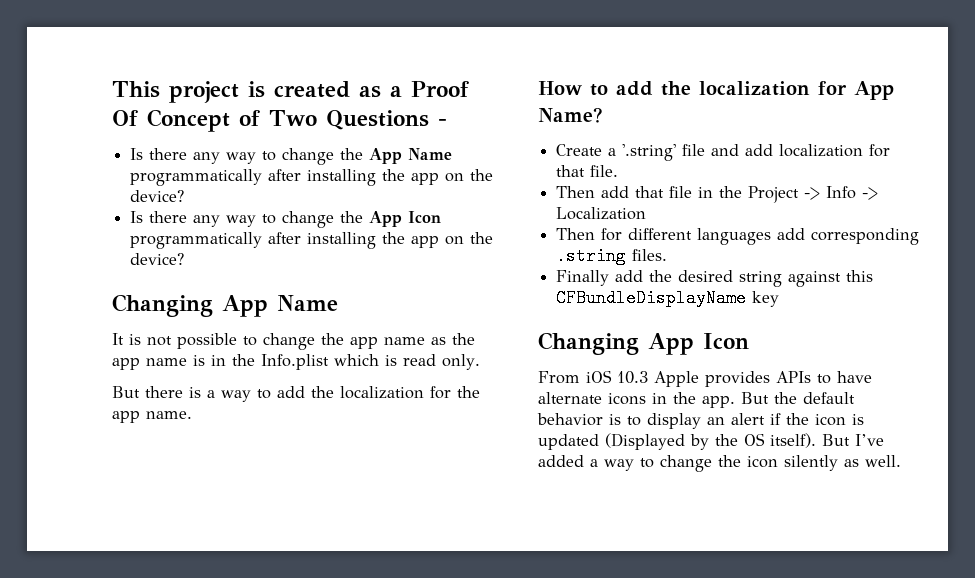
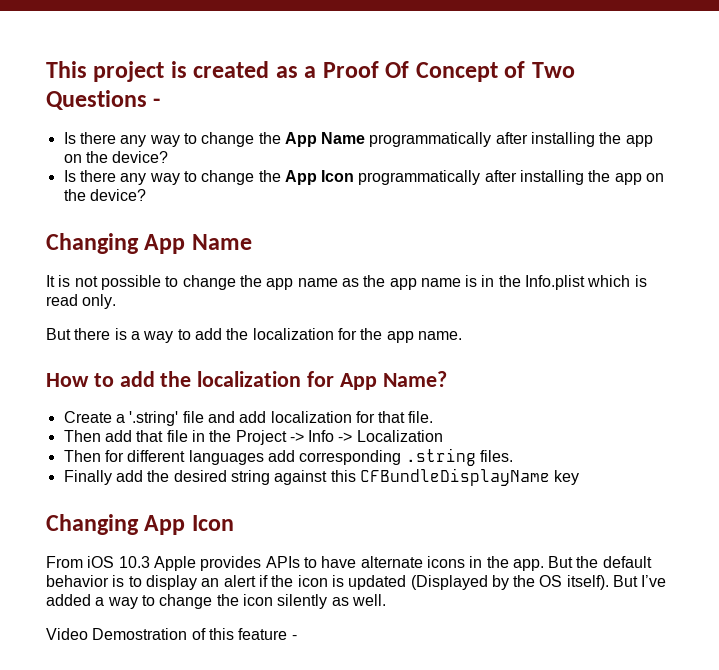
(901, 461) none -> [46,628,297,640] // Video Demostration of this feature -

